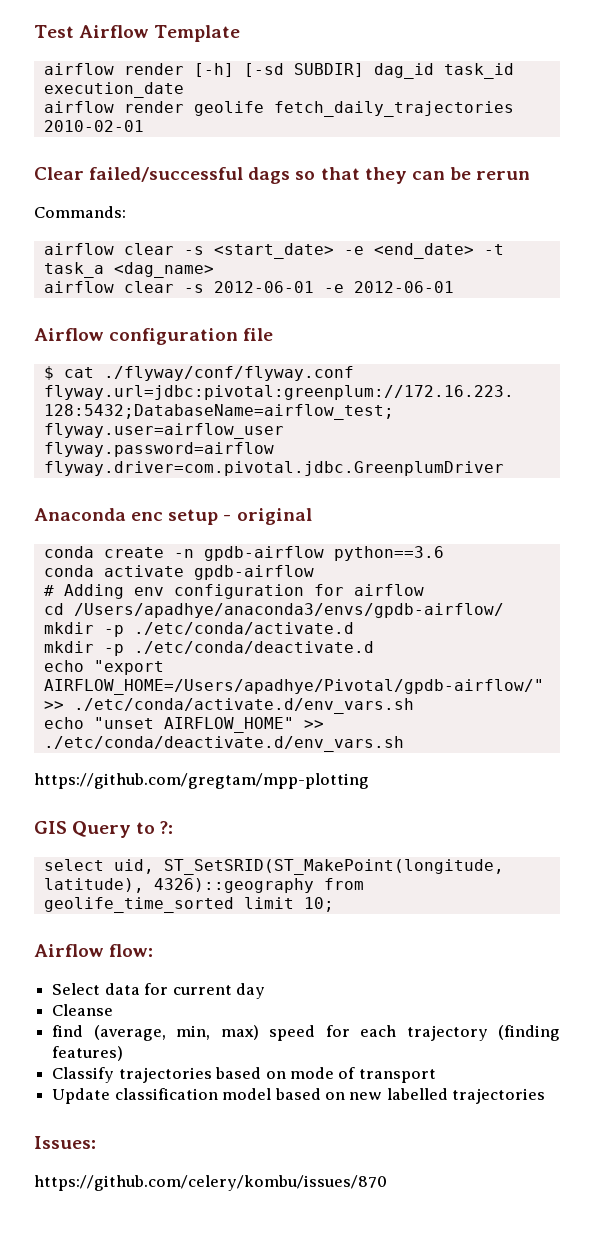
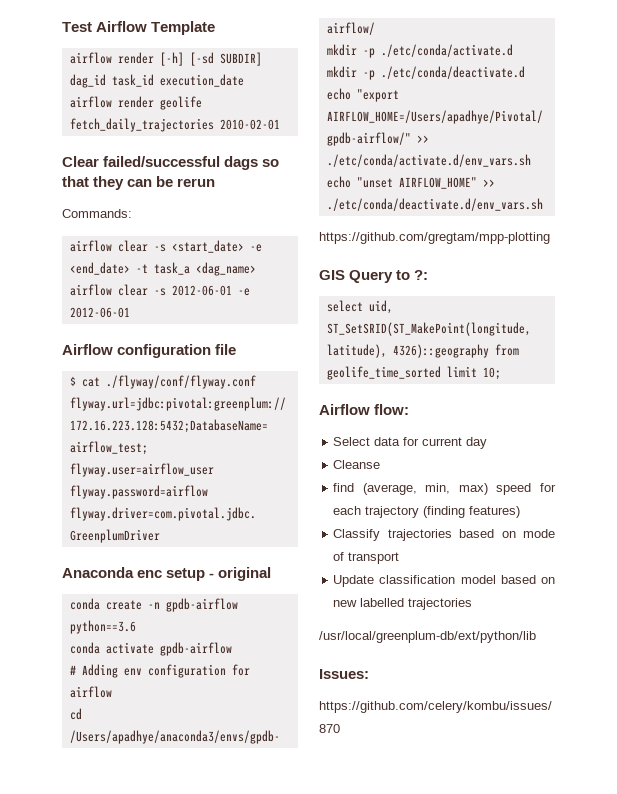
(546, 1096) none -> [319,631,536,643] // /usr/local/greenplum-db/ext/python/lib

